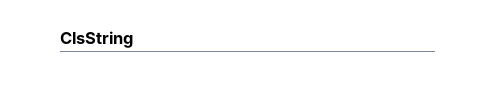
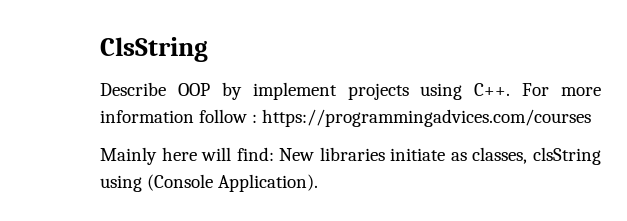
(133, 39) none -> [100,82,601,100] [100,109,592,127] [100,147,601,165] [100,174,319,192] // Describe OOP by implement projects using C++. For more information follow : https://programmingadvices.com/courses // Mainly here will find: New libraries initiate as classes, clsString using (Console Application).

